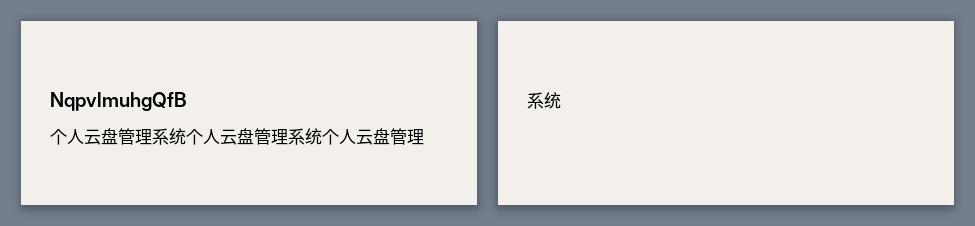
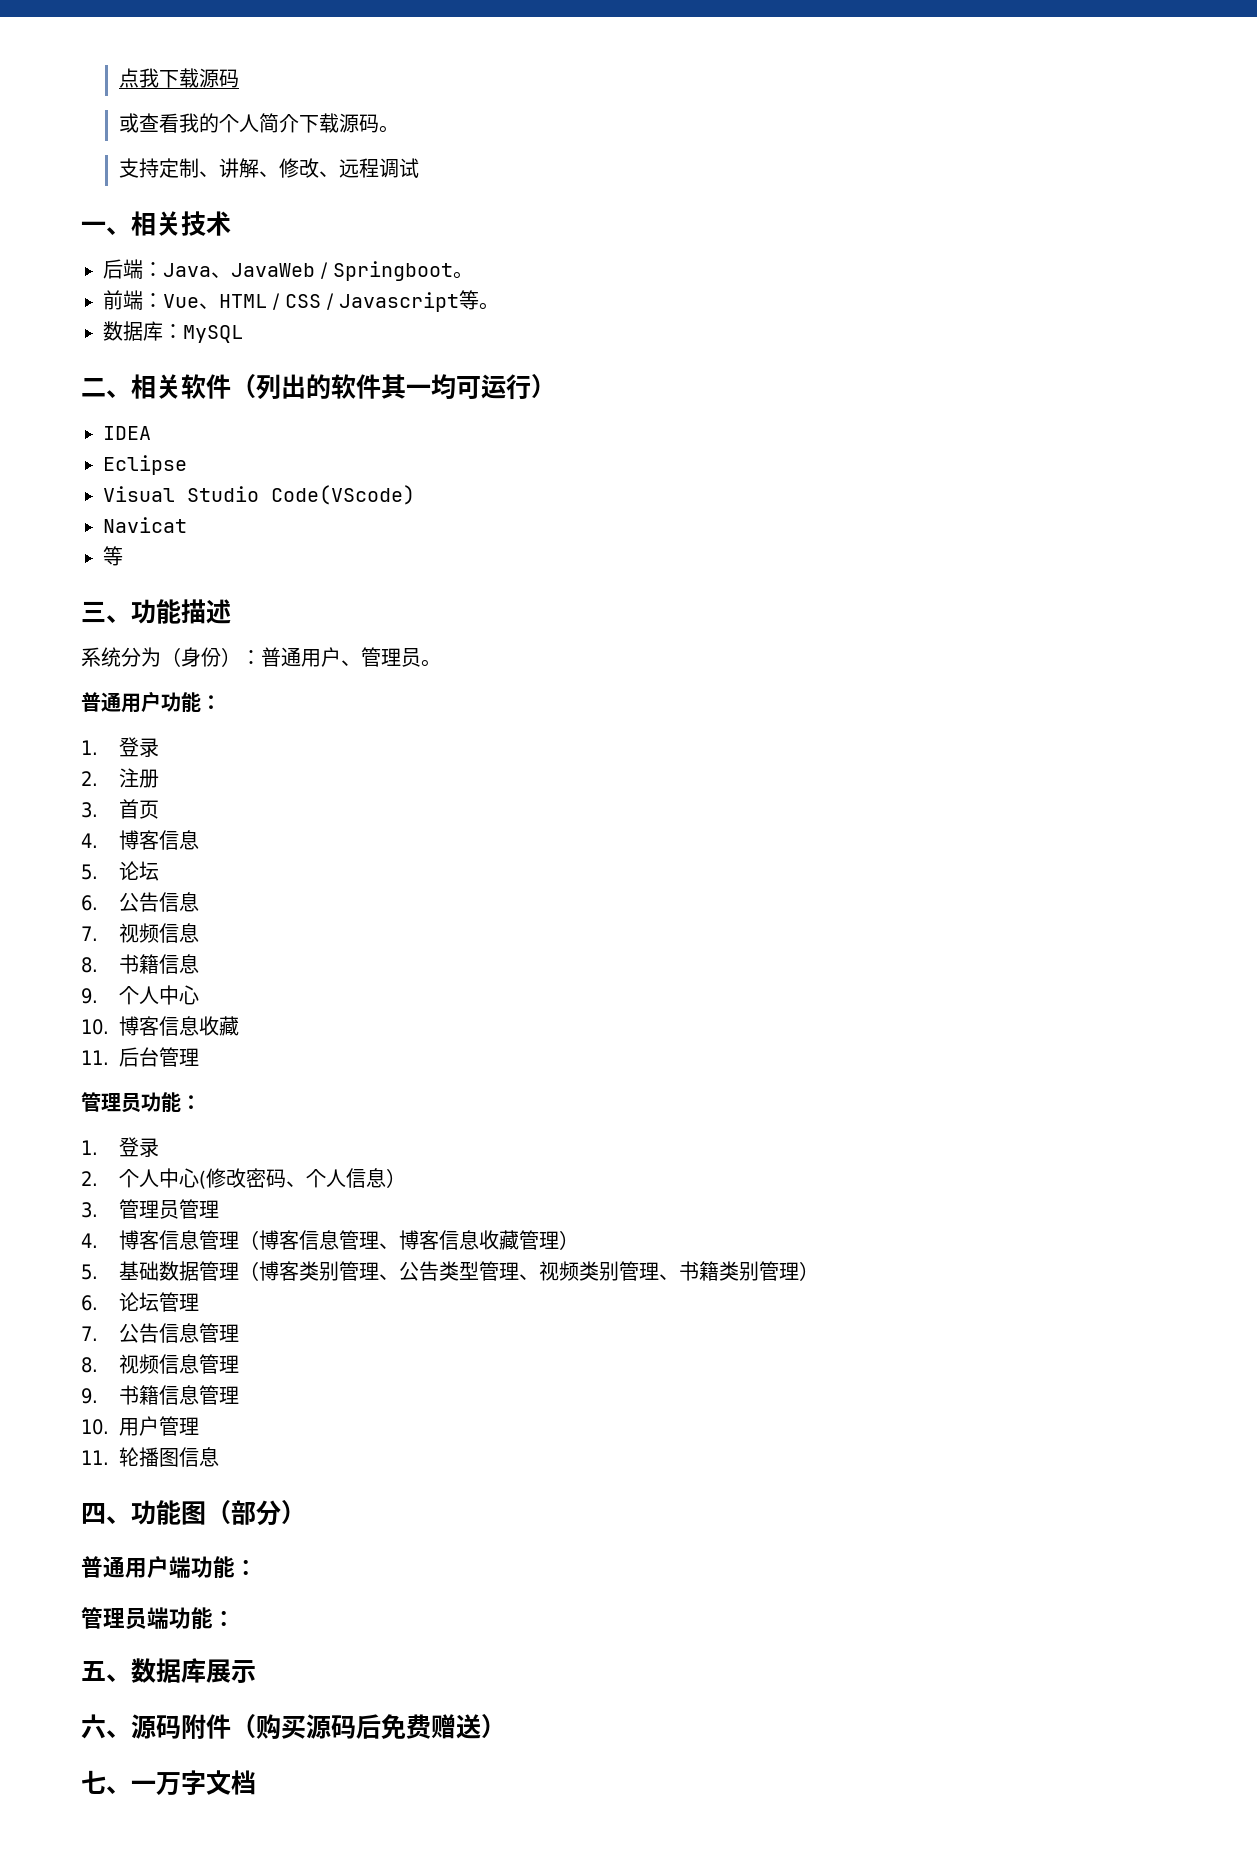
[50,92,187,111] [50,128,424,145] [527,92,561,109] NqpvlmuhgQfB // 个人云盘管理系统个人云盘管理系统个人云盘管理系统 -> [118,68,239,88] [118,113,399,133] [118,158,419,178] [81,211,231,236] [103,259,473,281] [103,290,499,312] [103,321,243,343] [81,374,556,400] [103,426,151,440] [103,455,187,475] [103,485,415,505] [103,517,187,533] [103,546,123,566] [81,599,231,624] [81,647,441,667] [81,691,221,713] [81,737,159,757] [81,768,159,788] [81,799,159,819] [81,830,199,850] [81,861,159,881] [81,892,199,912] [81,923,199,943] [81,954,199,974] [81,985,199,1005] [81,1016,239,1036] [81,1047,199,1067] [81,1092,201,1113] [81,1137,159,1157] [81,1168,406,1189] [81,1199,219,1219] [81,1230,579,1250] [81,1261,819,1281] [81,1292,199,1312] [81,1323,239,1343] [81,1354,239,1374] [81,1385,239,1405] [81,1416,199,1436] [81,1447,219,1467] [81,1500,306,1526] [81,1556,257,1578] [81,1607,235,1630] [81,1658,256,1683] [81,1714,506,1739] [81,1770,256,1795] 点我下载源码 // 或查看我的个人简介下载源码。 // 支持定制、讲解、修改、远程调试 // 一、相关技术 // 后端：Java、JavaWeb / Springboot。 // 前端：Vue、HTML / CSS / Javascript等。 // 数据库：MySQL // 二、相关软件（列出的软件其一均可运行） // IDEA // Eclipse // Visual Studio Code(VScode) // Navicat // 等 // 三、功能描述 // 系统分为（身份）：普通用户、管理员。 // 普通用户功能： // 1.登录 // 2.注册 // 3.首页 // 4.博客信息 // 5.论坛 // 6.公告信息 // 7.视频信息 // 8.书籍信息 // 9.个人中心 // 10.博客信息收藏 // 11.后台管理 // 管理员功能： // 1.登录 // 2.个人中心(修改密码、个人信息） // 3.管理员管理 // 4.博客信息管理（博客信息管理、博客信息收藏管理） // 5.基础数据管理（博客类别管理、公告类型管理、视频类别管理、书籍类别管理） // 6.论坛管理 // 7.公告信息管理 // 8.视频信息管理 // 9.书籍信息管理 // 10.用户管理 // 11.轮播图信息 // 四、功能图（部分） // 普通用户端功能： // 管理员端功能： // 五、数据库展示 // 六、源码附件（购买源码后免费赠送） // 七、一万字文档

